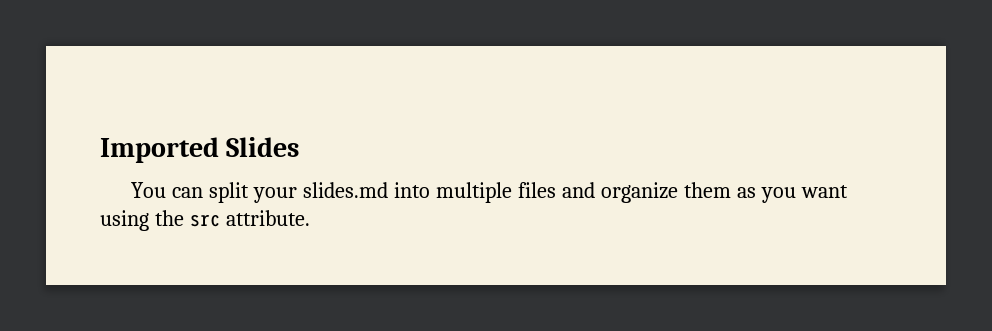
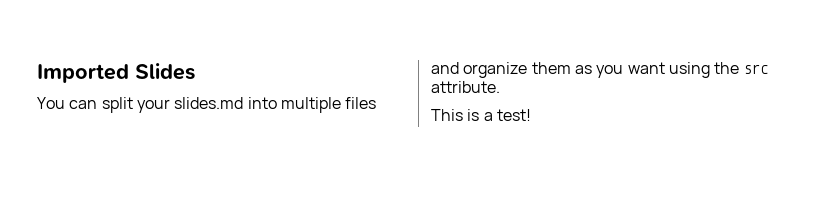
(310, 218) none -> [431,109,531,121] // This is a test!

